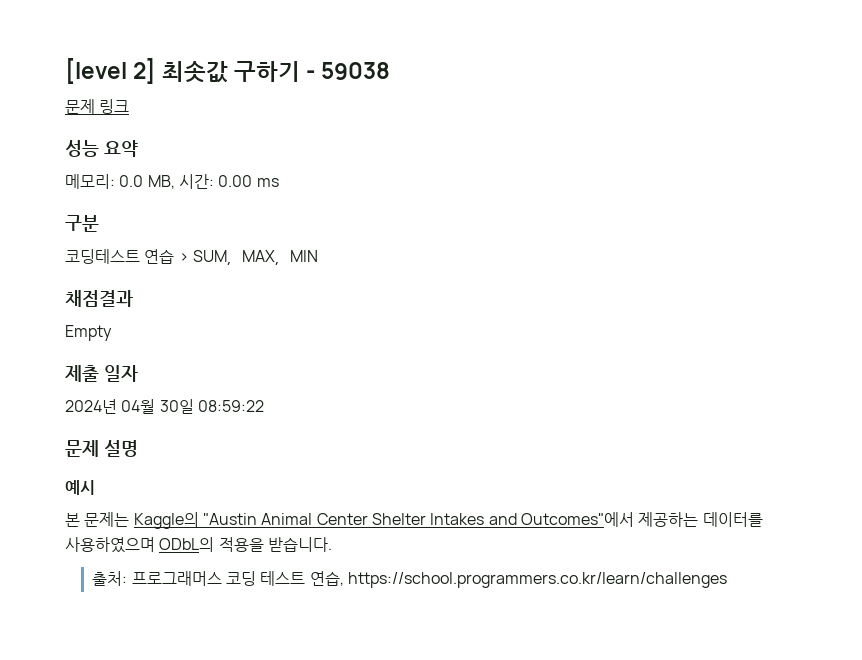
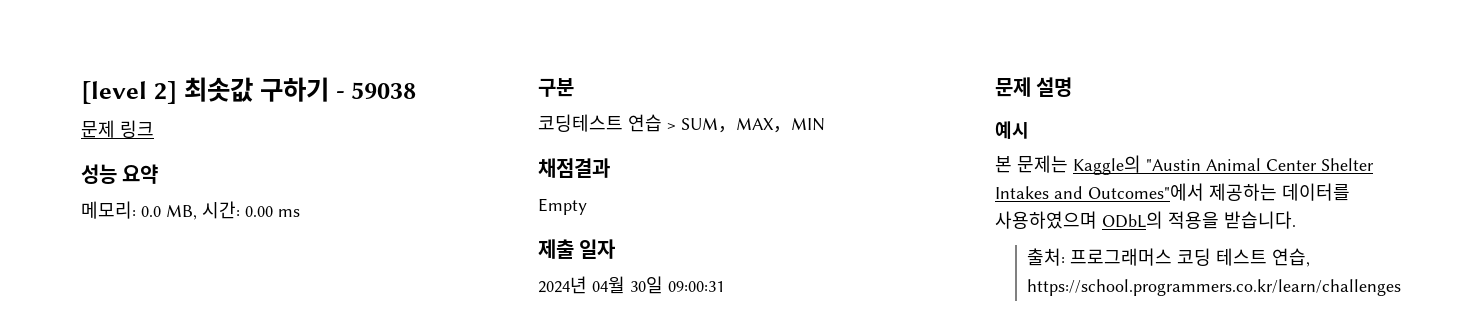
[197,400,264,412] 08:59:22 -> [668,281,724,292] 09:00:31

